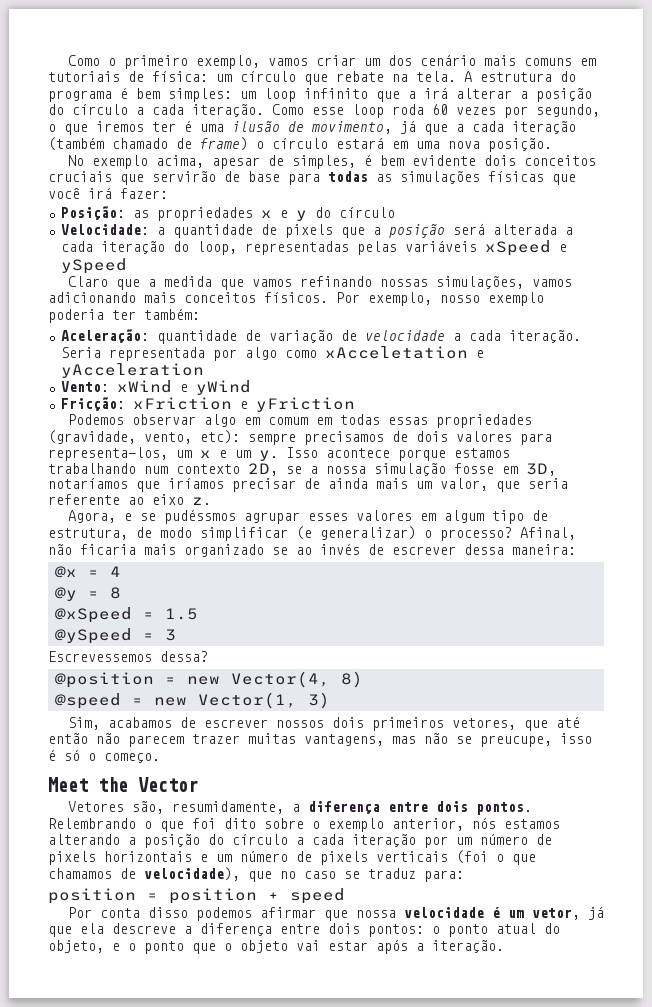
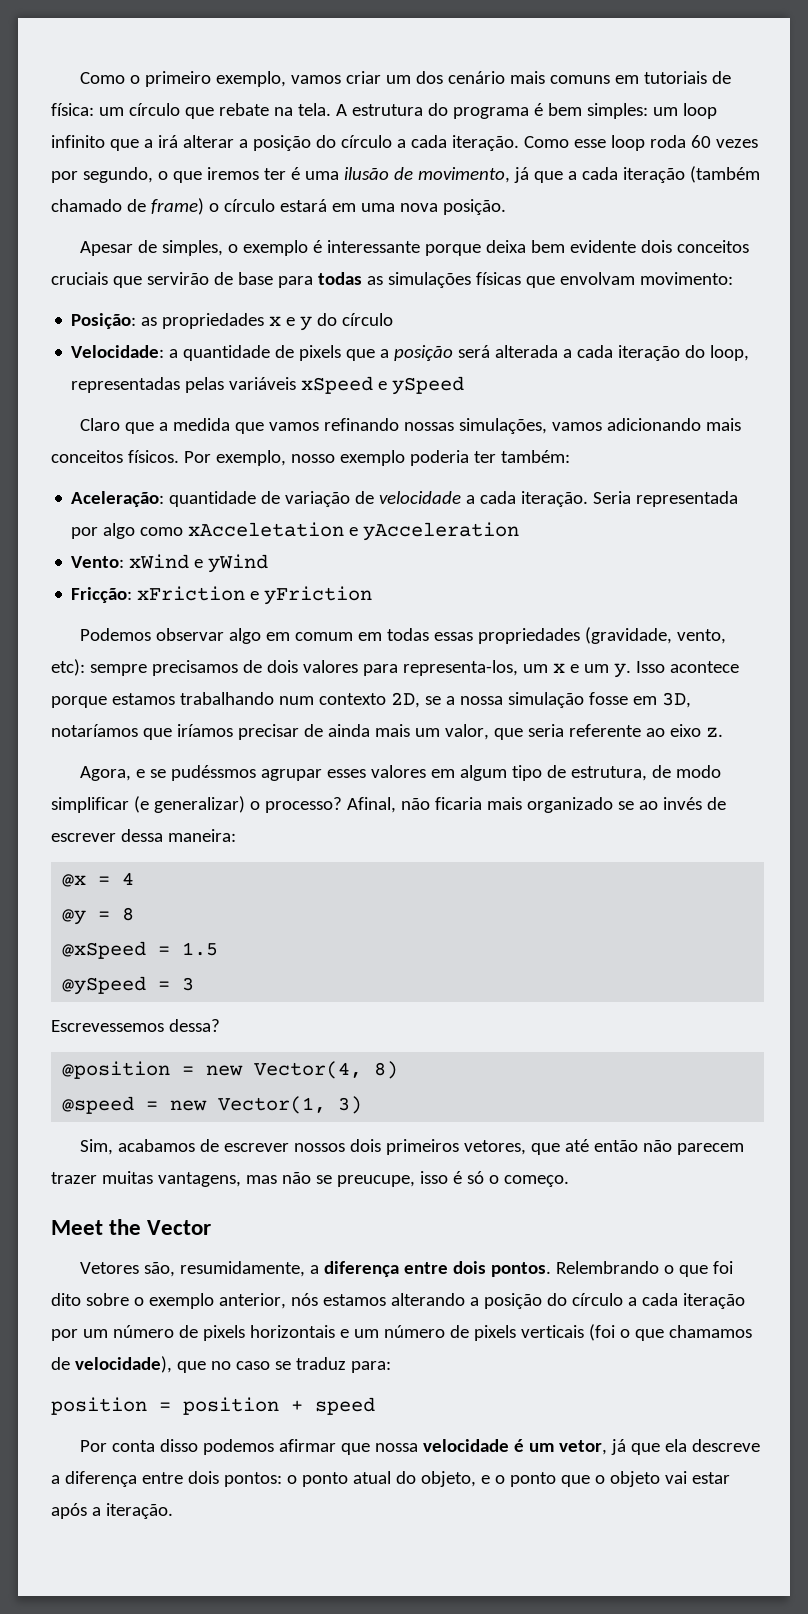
[67,154,372,169] No exemplo acima, apesar de simples, é -> [80,240,527,256] Apesar de simples, o exemplo é interessante porque deixa
[48,187,168,199] você irá fazer: -> [559,272,733,285] envolvam movimento:

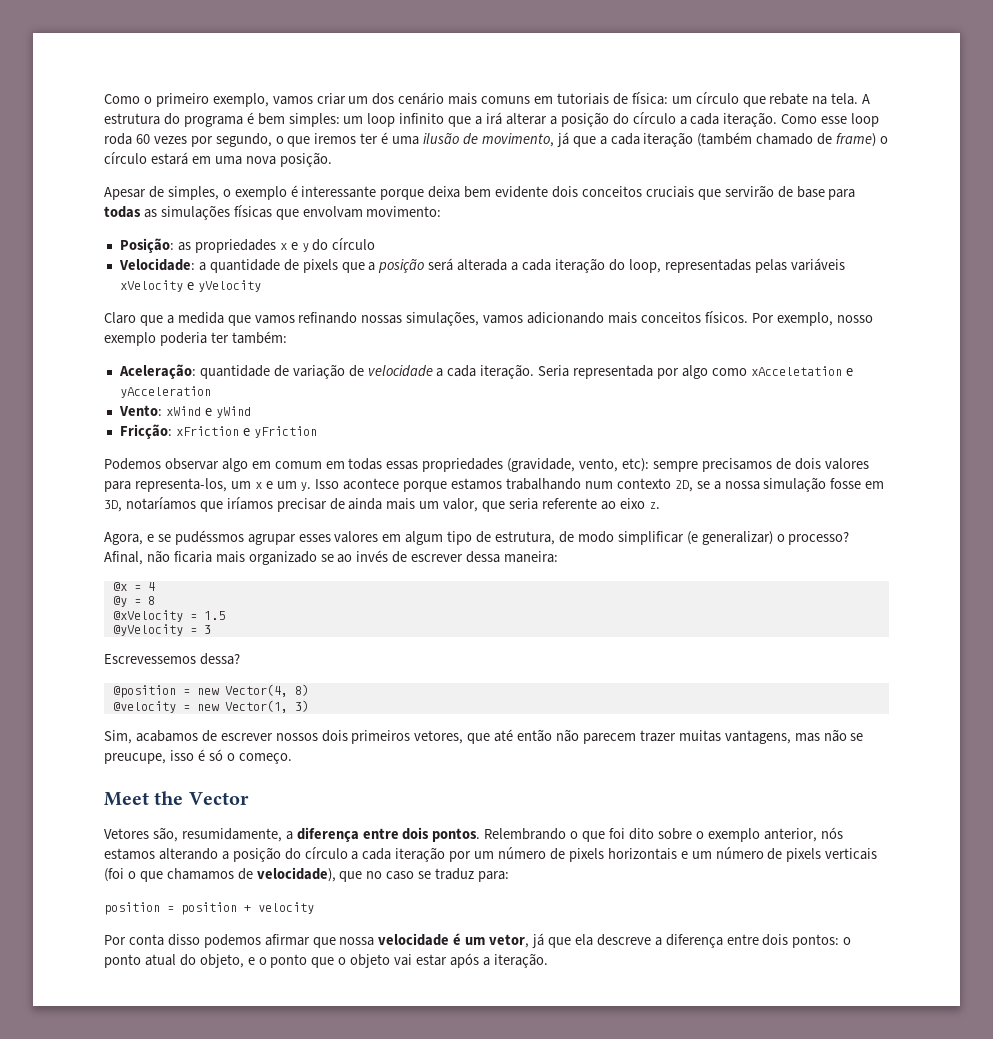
[301,376,465,395] xSpeed e ySpeed -> [119,280,261,292] xVelocity e yVelocity
[62,941,147,959] @xSpeed -> [112,610,183,622] @xVelocity
[62,976,147,995] @ySpeed -> [112,624,183,636] @yVelocity
[62,1096,135,1114] @speed -> [112,701,176,713] @velocity
[315,1397,375,1415] speed -> [258,902,314,914] velocity

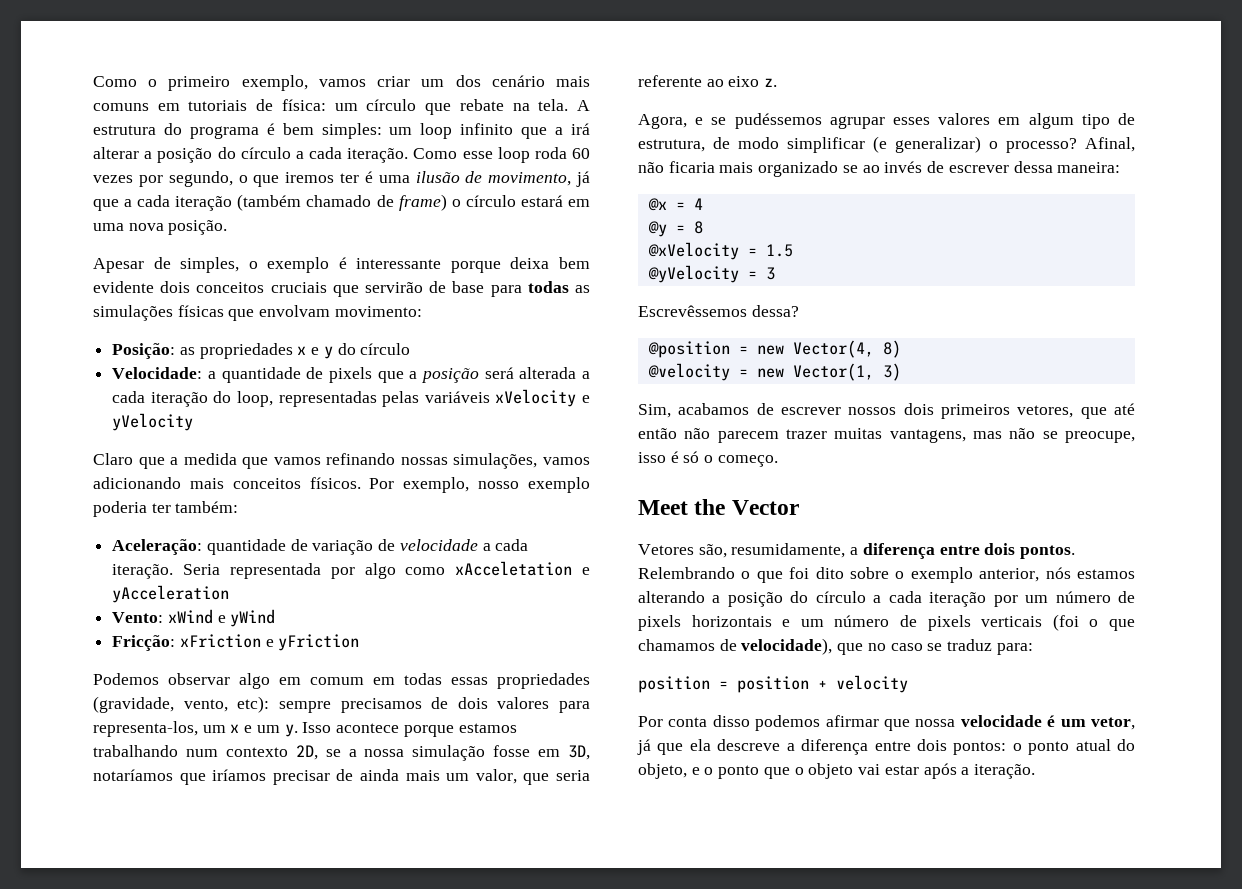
[174,530,244,545] pudéssmos -> [734,113,822,129] pudéssemos
[104,654,196,664] Escrevessemos -> [638,305,747,317] Escrevêssemos
[104,753,166,764] preucupe, -> [1065,431,1135,443] preocupe,

